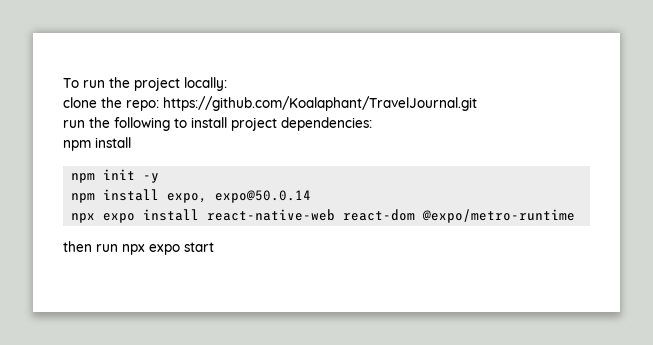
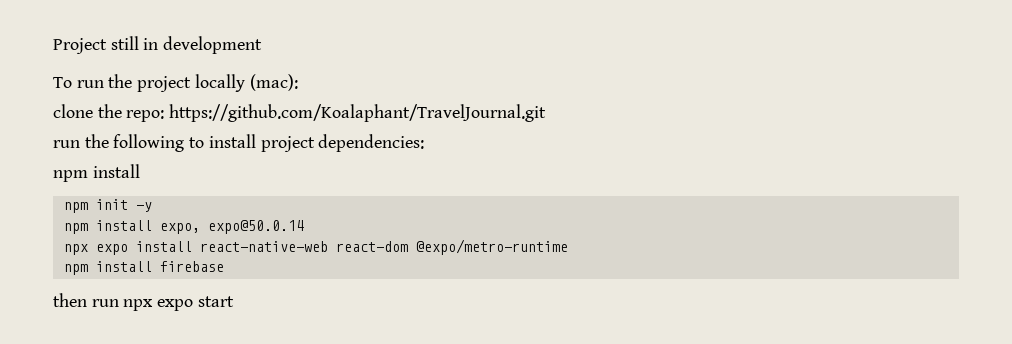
(63, 83) none -> [53,36,263,54] Project still in development //
[184,77,227,91] locally: -> [194,74,298,92] locally (mac):
(576, 216) none -> [63,261,224,275] // npm install firebase

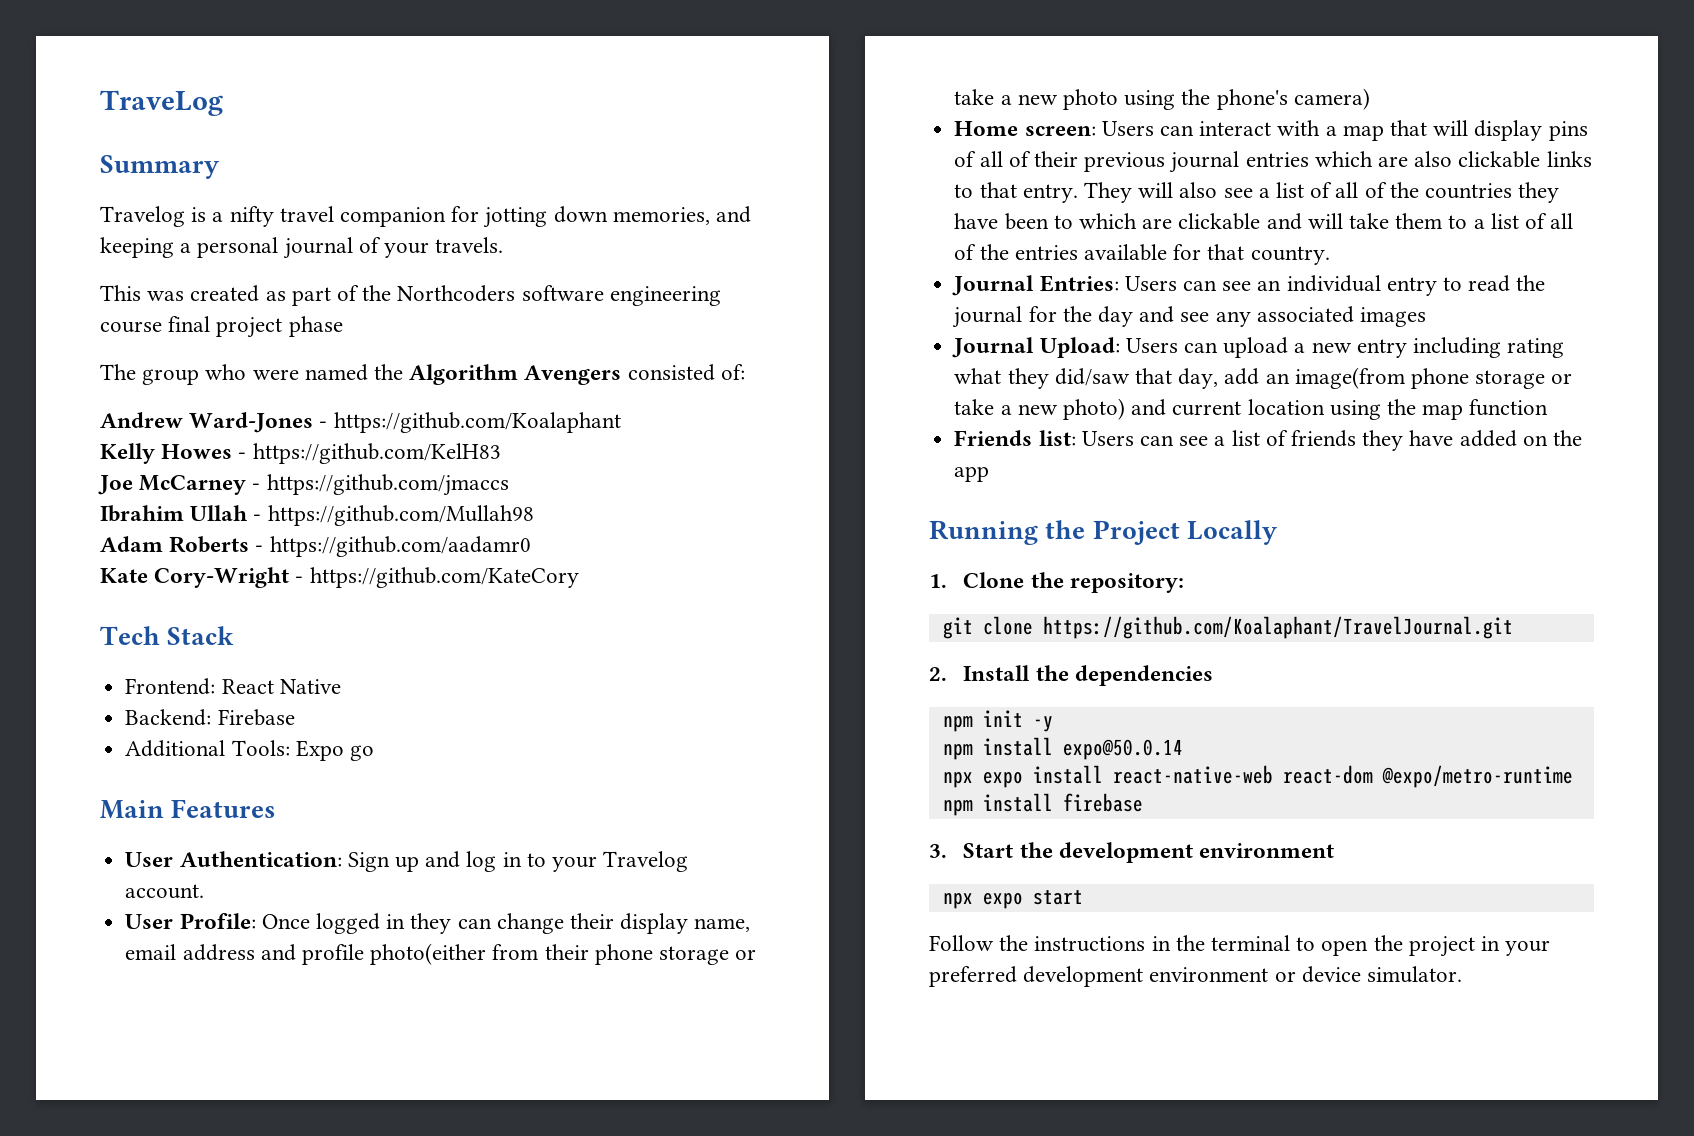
[53,36,263,54] [53,74,298,92] [53,104,547,122] [53,134,425,152] [53,164,140,182] Project still in development // To run the project locally (mac): // clone the repo: https://github.com/Koalaphant/TravelJournal.git // run the following to install project dependencies: // npm install -> [100,90,223,116] [100,155,219,179] [100,206,752,228] [100,237,504,259] [100,285,721,306] [100,316,343,338] [100,364,745,385] [100,412,621,433] [100,443,501,464] [98,474,509,496] [100,505,534,526] [100,536,531,557] [100,567,579,588] [100,626,235,645] [125,678,341,695] [125,709,295,726] [125,740,374,761] [100,799,277,819] [125,851,689,872] [125,884,205,899] [125,913,751,934] [125,943,757,965] [954,88,1370,110] [954,120,1588,141] [954,151,1592,173] [954,182,1560,203] [954,213,1574,230] [954,244,1330,265] [952,275,1546,296] [952,306,1426,328] [952,337,1565,358] [954,367,1573,389] [954,398,1549,420] [954,430,1583,451] [954,466,990,482] [929,520,1277,545] [929,572,1184,593] [942,616,1513,639] [929,665,1213,686] TraveLog // Summary // Travelog is a nifty travel companion for jotting down memories, and keeping a personal journal of your travels. // This was created as part of the Northcoders software engineering course final project phase // The group who were named the Algorithm Avengers consisted of: // Andrew Ward-Jones - https://github.com/Koalaphant // Kelly Howes - https://github.com/KelH83 // Joe McCarney - https://github.com/jmaccs // Ibrahim Ullah - https://github.com/Mullah98 // Adam Roberts - https://github.com/aadamr0 // Kate Cory-Wright - https://github.com/KateCory // Tech Stack // Frontend: React Native // Backend: Firebase // Additional Tools: Expo go // Main Features // User Authentication: Sign up and log in to your Travelog account. // User Profile: Once logged in they can change their display name, email address and profile photo(either from their phone storage or take a new photo using the phone's camera) // Home screen: Users can interact with a map that will display pins of all of their previous journal entries which are also clickable links to that entry. They will also see a list of all of the countries they have been to which are clickable and will take them to a list of all of the entries available for that country. // Journal Entries: Users can see an individual entry to read the journal for the day and see any associated images // Journal Upload: Users can upload a new entry including rating what they did/saw that day, add an image(from phone storage or take a new photo) and current location using the map function // Friends list: Users can see a list of friends they have added on the app // Running the Project Locally // 1. Clone the repository: // git clone https://github.com/Koalaphant/TravelJournal.git // 2. Install the dependencies
[159,223,200,234] expo, -> (1053, 746) none
[53,293,234,311] then run npx expo start -> [929,842,1334,863] [942,890,1083,909] [929,935,1551,957] [929,966,1463,987] 3. Start the development environment // npx expo start // Follow the instructions in the terminal to open the project in your preferred development environment or device simulator.

